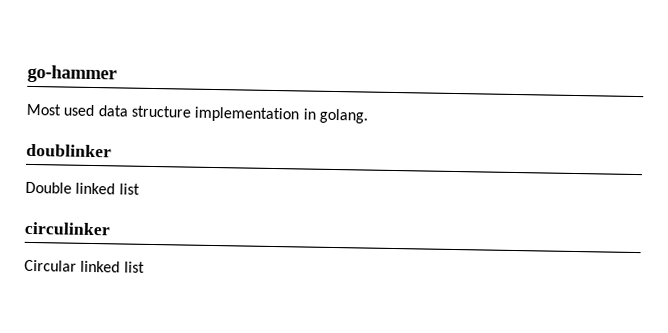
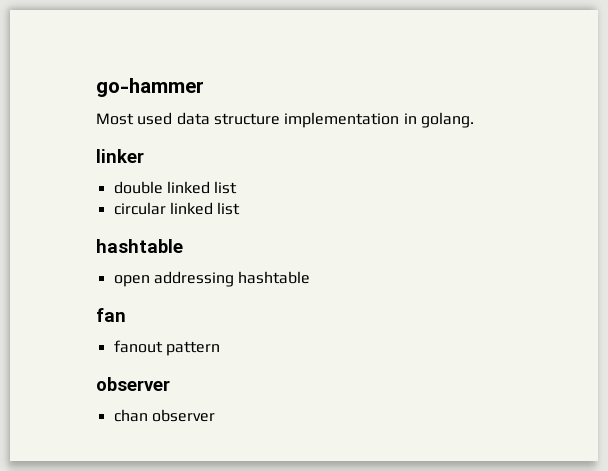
[26,143,112,158] [25,181,140,195] [24,221,111,236] [24,259,145,273] doublinker // Double linked list // circulinker // Circular linked list -> [96,149,144,163] [113,181,238,194] [113,202,241,215] [96,239,183,253] [113,271,311,287] [96,308,126,322] [113,340,220,356] [96,377,170,391] [113,409,215,422] linker // double linked list // circular linked list // hashtable // open addressing hashtable // fan // fanout pattern // observer // chan observer

